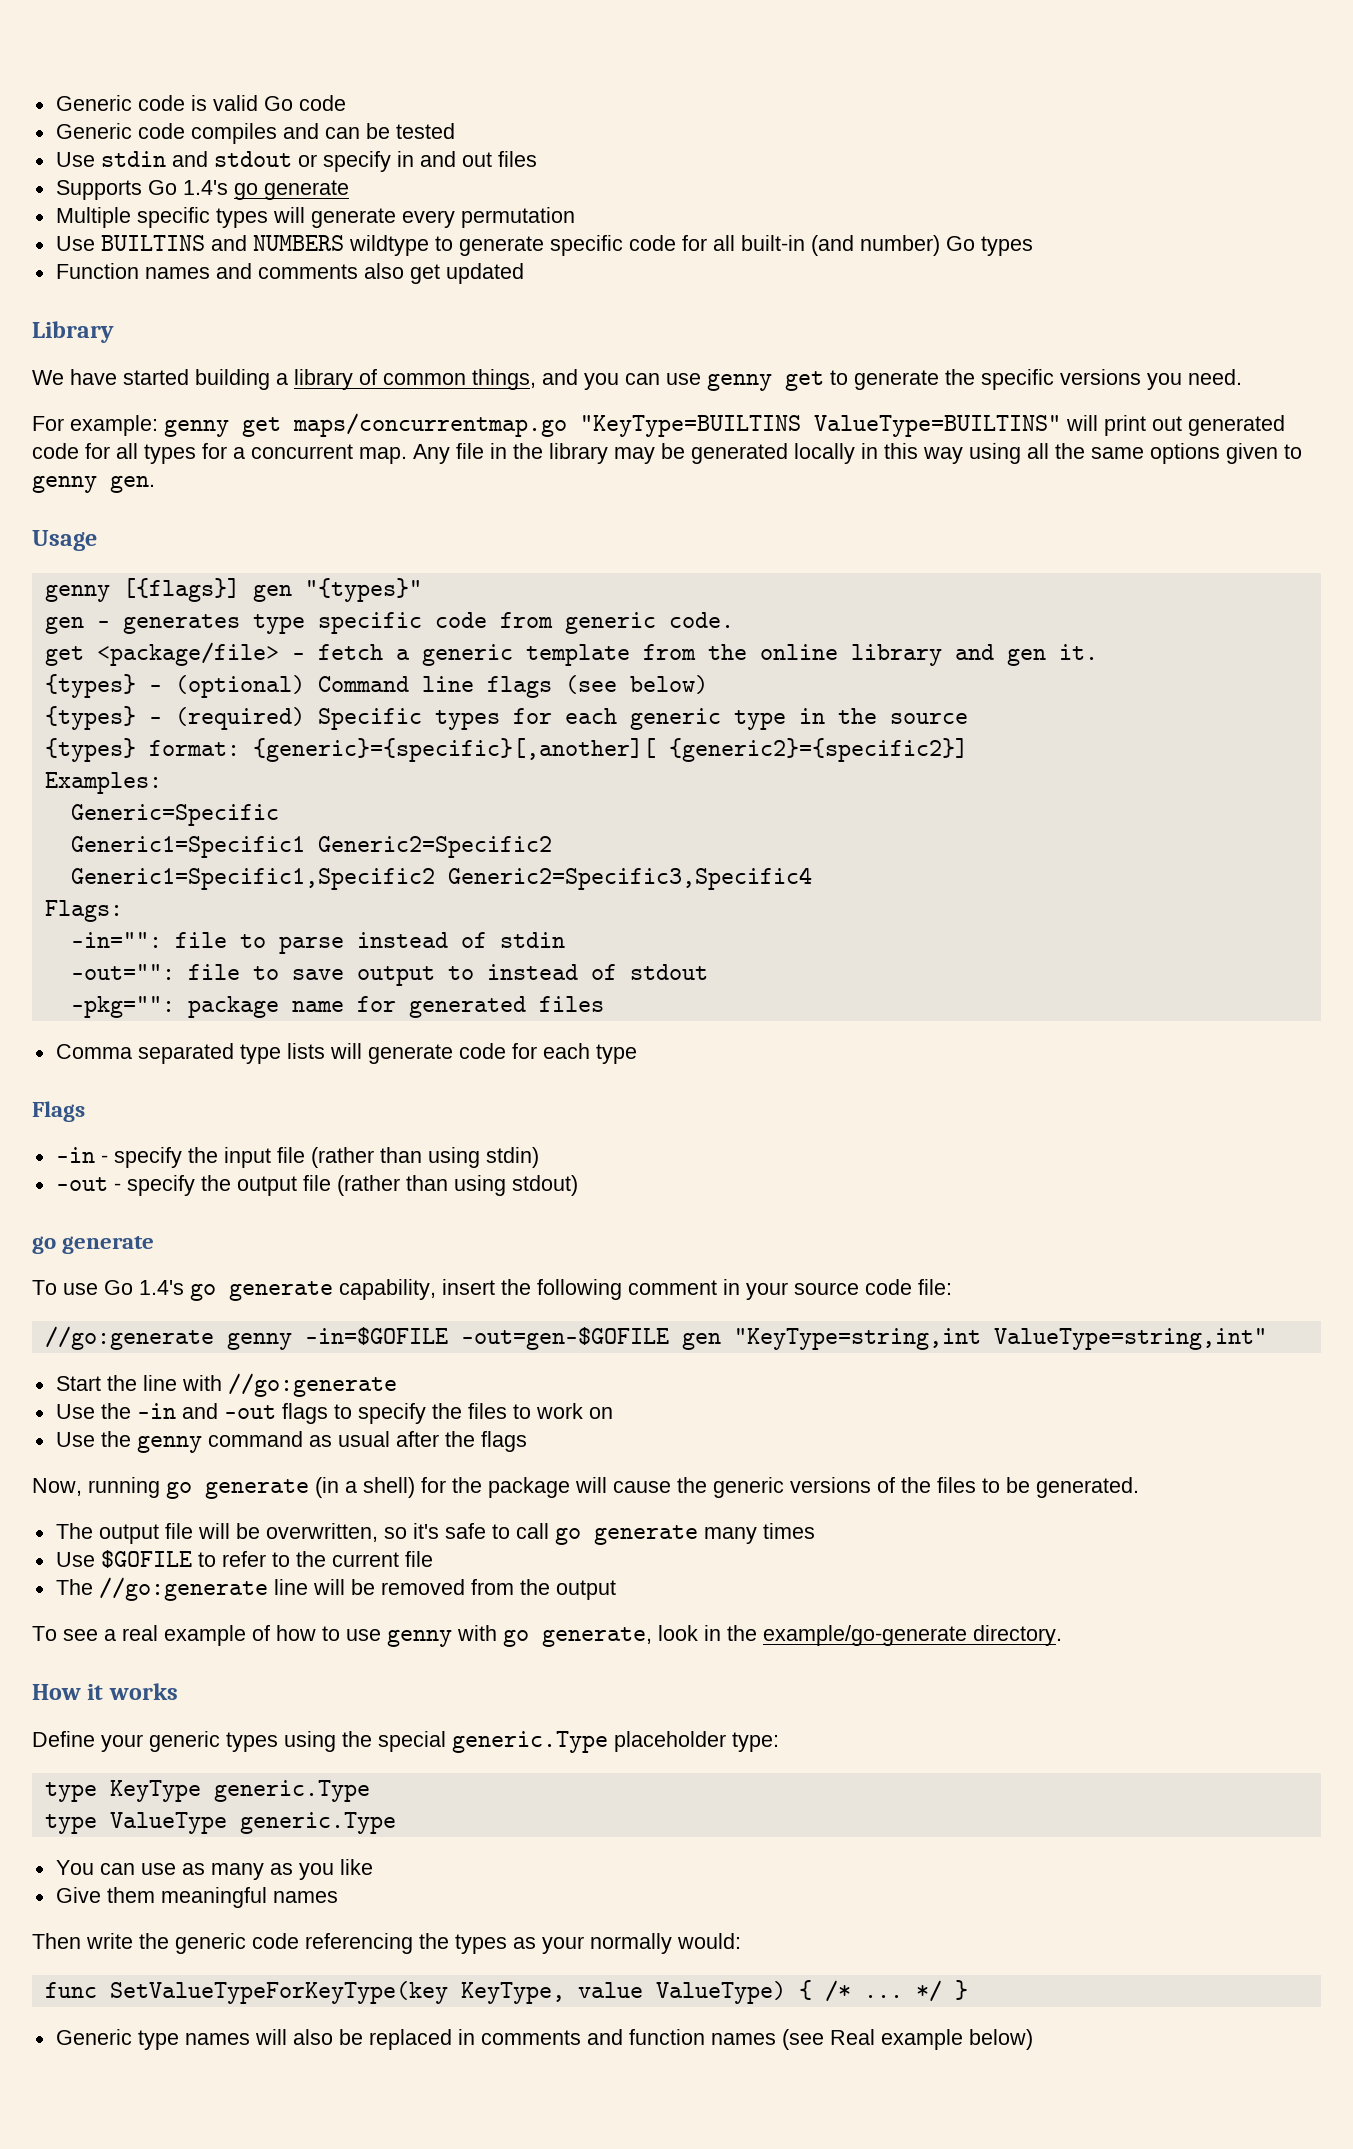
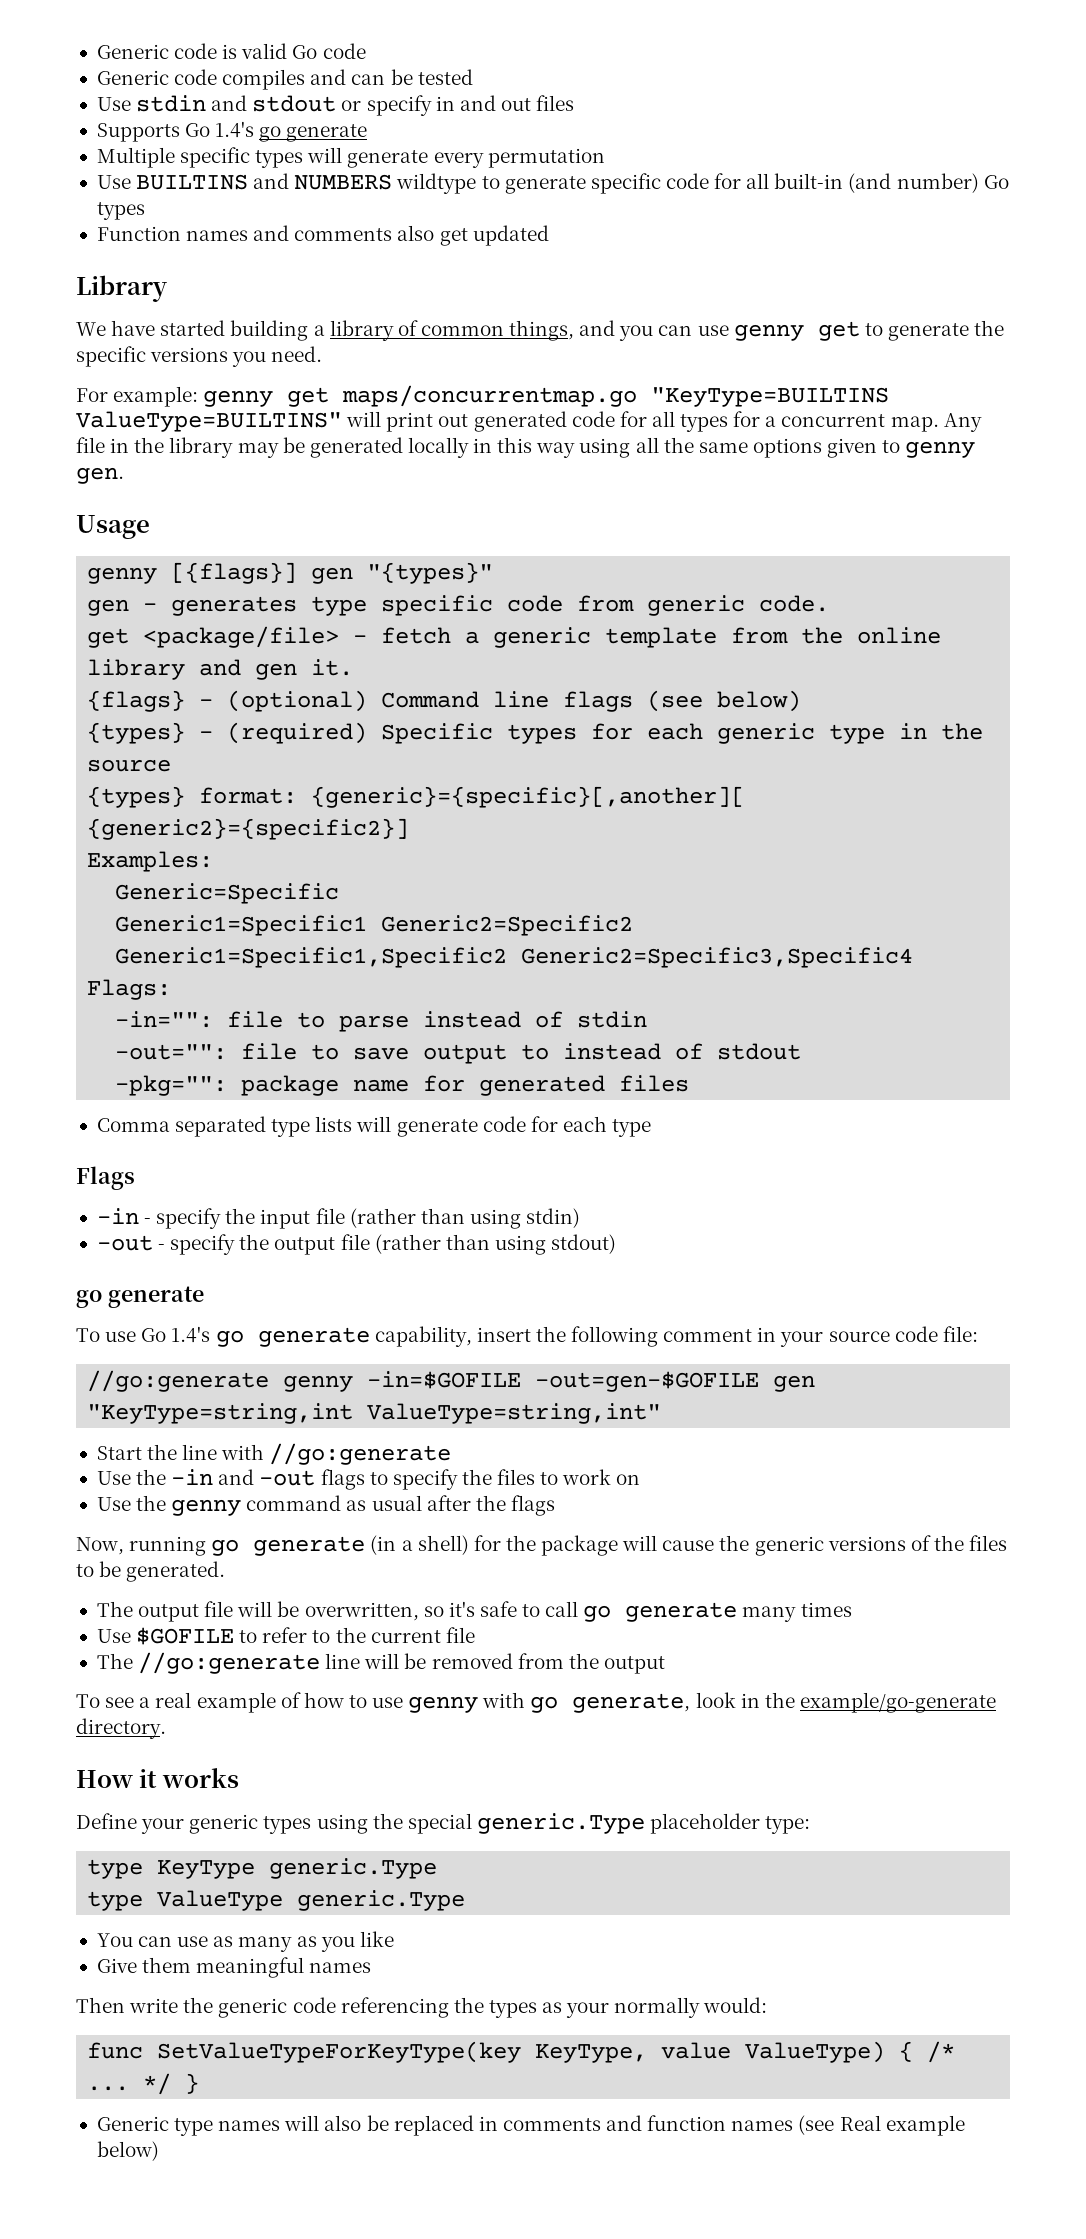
[44,674,136,698] {types} -> [87,690,186,712] {flags}

